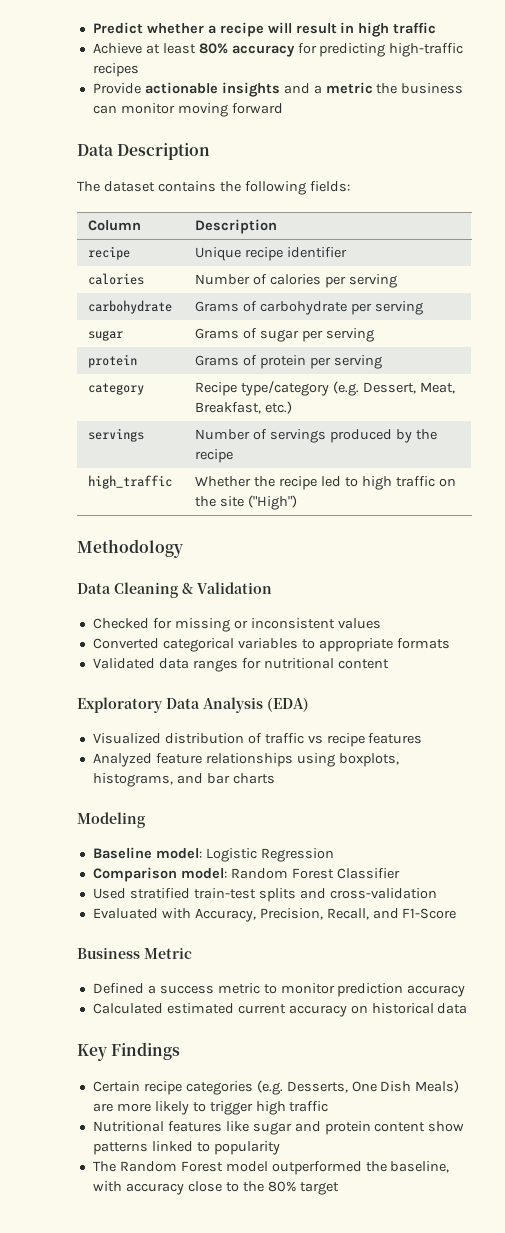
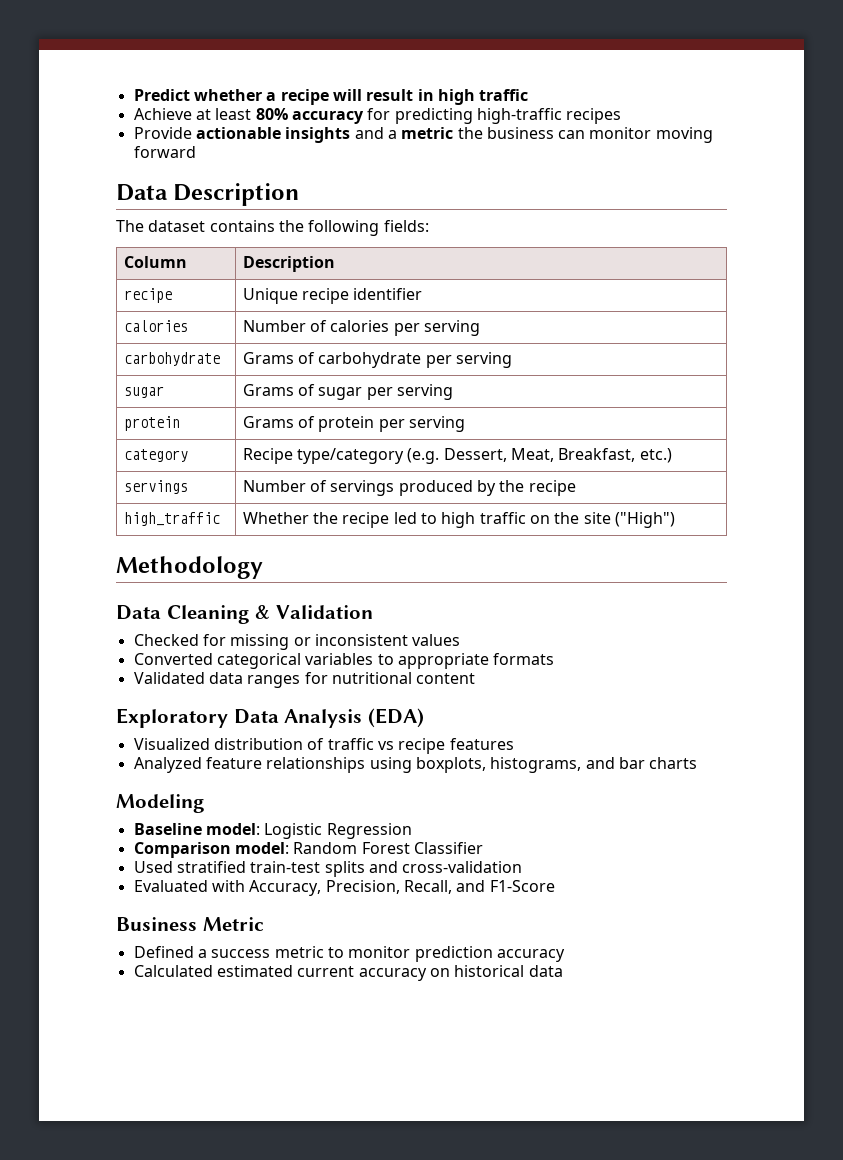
[77,1042,181,1061] [92,1080,460,1095] [92,1101,329,1115] [92,1121,465,1135] [92,1141,280,1155] [92,1161,450,1175] [92,1181,340,1195] // Key Findings // Certain recipe categories (e.g. Desserts, One Dish Meals) are more likely to trigger high traffic // Nutritional features like sugar and protein content show patterns linked to popularity // The Random Forest model outperformed the baseline, with accuracy close to the 80% target -> (563, 971) none

